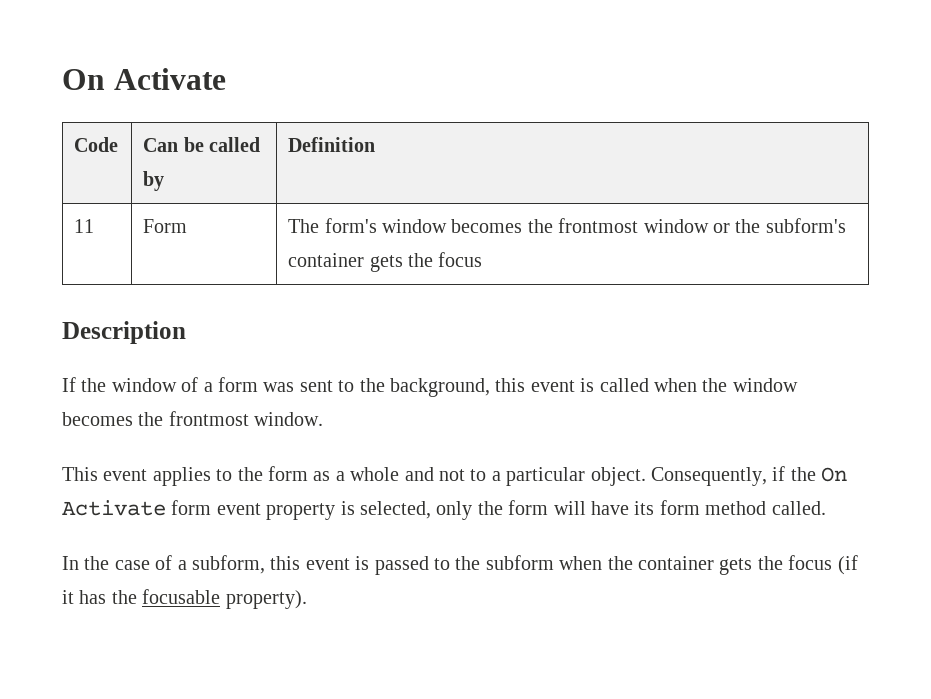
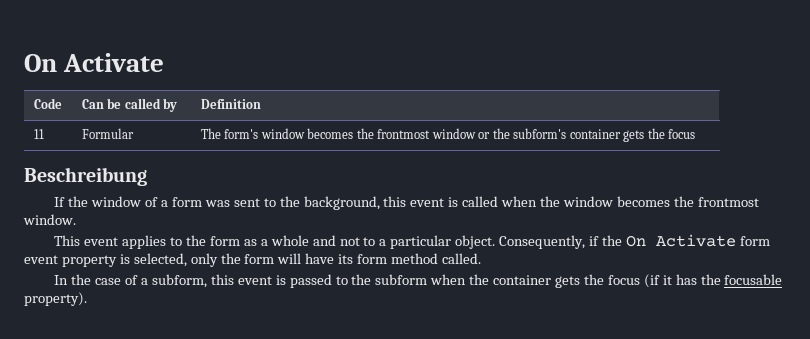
[143,219,188,233] Form -> [81,128,134,139] Formular
[62,321,186,344] Description -> [24,167,147,186] Beschreibung

